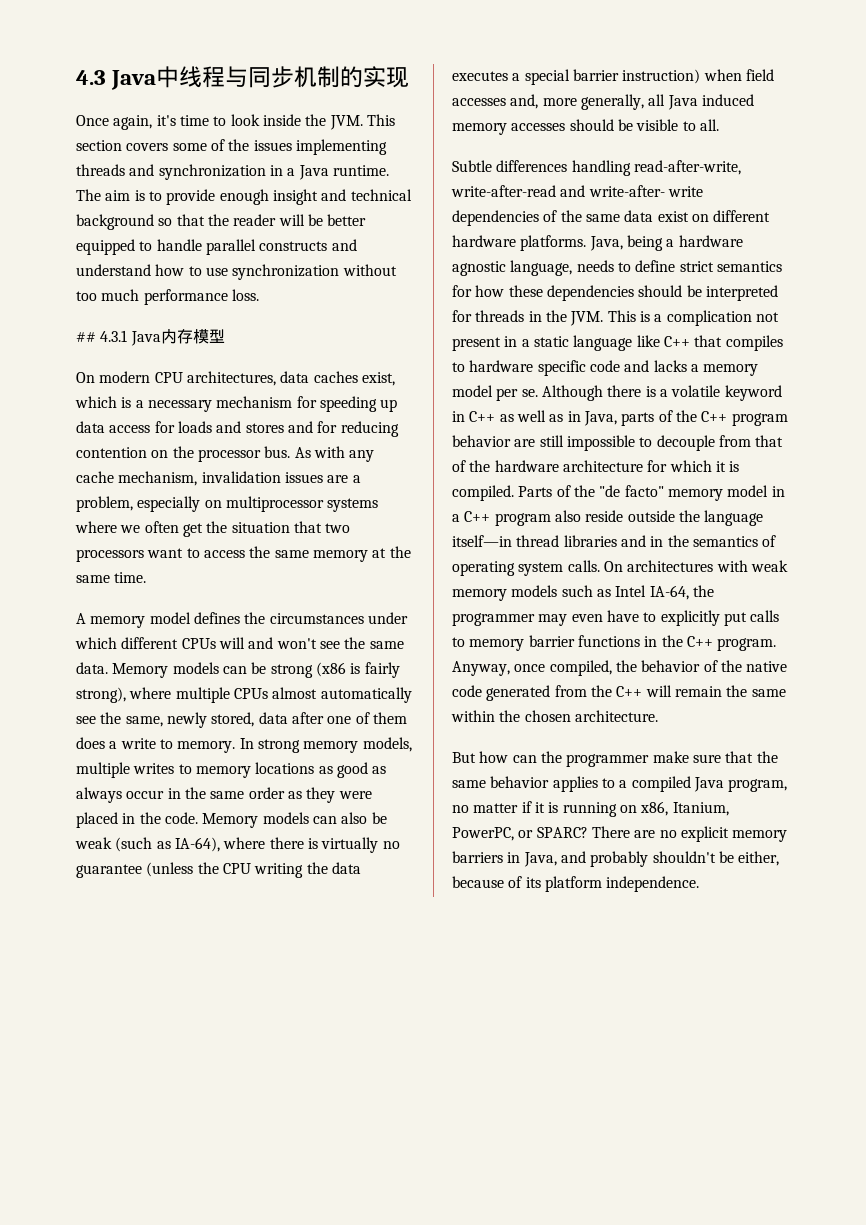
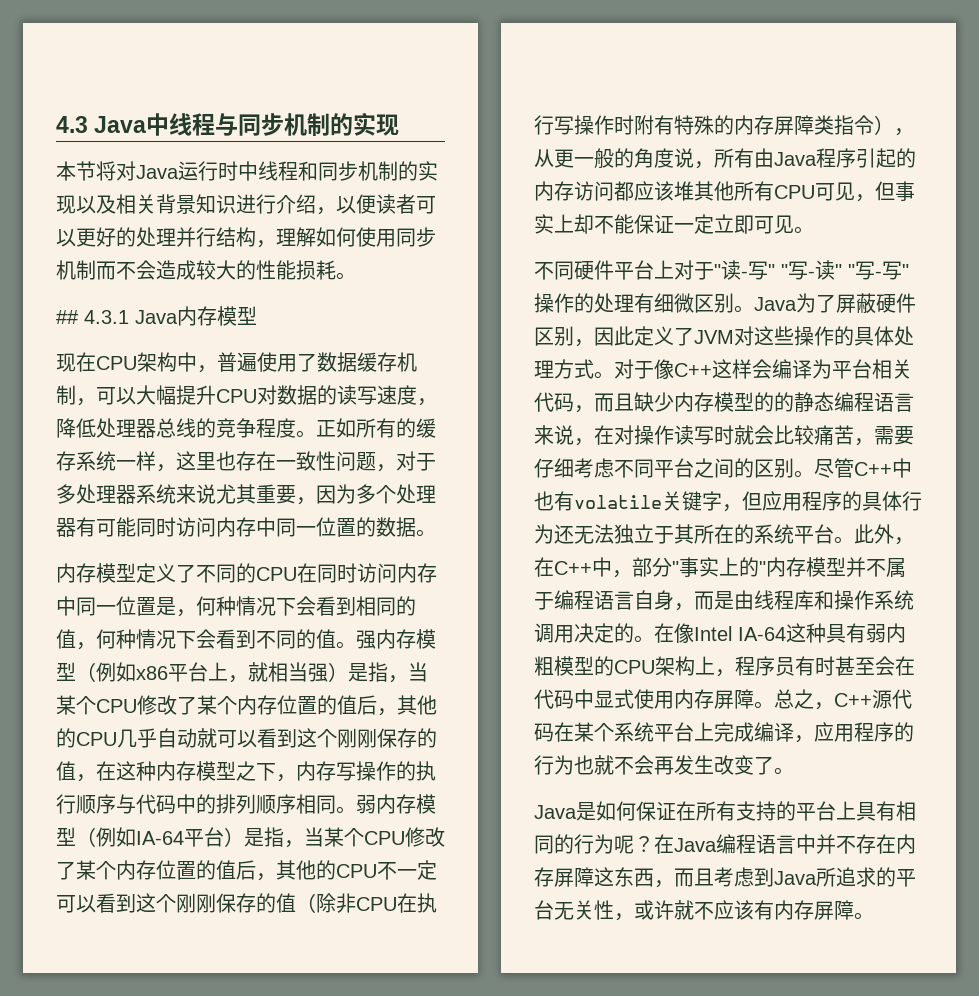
[76,114,395,130] [76,139,387,155] [76,164,389,180] [76,189,412,205] [76,214,367,230] [76,239,357,255] [76,264,397,280] [76,289,259,305] Once again, it's time to look inside the JVM. This section covers some of the issues implementing threads and synchronization in a Java runtime. The aim is to provide enough insight and technical background so that the reader will be better equipped to handle parallel constructs and understand how to use synchronization without too much performance loss. -> [56,161,438,181] [56,194,436,215] [56,227,436,248] [56,260,356,280] 本节将对Java运行时中线程和同步机制的实现以及相关背景知识进行介绍，以便读者可以更好的处理并行结构，理解如何使用同步机制而不会造成较大的性能损耗。
[76,371,395,386] [75,396,398,412] [76,421,399,437] [76,446,375,462] [76,471,361,486] [76,496,379,512] [75,521,351,537] [76,546,411,562] [76,572,147,583] [76,612,408,628] [75,637,404,649] [76,662,400,678] [76,687,412,703] [76,712,407,728] [76,737,412,753] [76,762,387,778] [76,787,372,803] [76,812,387,828] [75,837,400,853] [76,862,361,878] [452,69,774,85] [452,94,754,110] [452,119,719,135] [452,160,741,176] [451,185,703,197] [452,210,771,226] [452,235,743,251] [452,260,782,276] [452,285,778,301] [452,310,779,326] [452,335,783,351] [452,360,759,376] [452,385,782,401] [452,410,788,426] [452,435,784,451] [452,460,740,472] [452,485,785,501] [452,510,764,526] [452,535,777,547] [452,560,788,576] [452,585,714,601] [452,610,780,626] [452,635,777,651] [452,660,788,676] [452,685,786,701] [451,710,658,722] [452,751,778,767] [452,776,788,792] [452,801,729,817] [452,826,788,842] [452,851,780,867] [452,876,700,892] On modern CPU architectures, data caches exist, which is a necessary mechanism for speeding up data access for loads and stores and for reducing contention on the processor bus. As with any cache mechanism, invalidation issues are a problem, especially on multiprocessor systems where we often get the situation that two processors want to access the same memory at the same time. // A memory model defines the circumstances under which different CPUs will and won't see the same data. Memory models can be strong (x86 is fairly strong), where multiple CPUs almost automatically see the same, newly stored, data after one of them does a write to memory. In strong memory models, multiple writes to memory locations as good as always occur in the same order as they were placed in the code. Memory models can also be weak (such as IA-64), where there is virtually no guarantee (unless the CPU writing the data executes a special barrier instruction) when field accesses and, more generally, all Java induced memory accesses should be visible to all. // Subtle differences handling read-after-write, write-after-read and write-after- write dependencies of the same data exist on different hardware platforms. Java, being a hardware agnostic language, needs to define strict semantics for how these dependencies should be interpreted for threads in the JVM. This is a complication not present in a static language like C++ that compiles to hardware specific code and lacks a memory model per se. Although there is a volatile keyword in C++ as well as in Java, parts of the C++ program behavior are still impossible to decouple from that of the hardware architecture for which it is compiled. Parts of the "de facto" memory model in a C++ program also reside outside the language itself—in thread libraries and in the semantics of operating system calls. On architectures with weak memory models such as Intel IA-64, the programmer may even have to explicitly put calls to memory barrier functions in the C++ program. Anyway, once compiled, the behavior of the native code generated from the C++ will remain the same within the chosen architecture. // But how can the programmer make sure that the same behavior applies to a compiled Java program, no matter if it is running on x86, Itanium, PowerPC, or SPARC? There are no explicit memory barriers in Java, and probably shouldn't be either, because of its platform independence. -> [56,352,417,373] [56,385,437,406] [56,418,436,438] [56,451,436,472] [56,484,436,505] [56,517,436,537] [56,563,437,583] [56,596,416,617] [56,629,436,650] [56,662,428,683] [56,695,437,716] [56,728,437,748] [56,761,436,782] [56,794,436,814] [56,827,445,848] [56,860,437,881] [56,893,437,913] [534,115,914,136] [534,148,916,169] [534,181,915,202] [534,214,814,234] [534,260,909,280] [534,293,916,314] [534,326,914,347] [534,359,912,379] [534,392,914,413] [534,425,914,446] [534,458,912,478] [534,491,922,512] [534,524,914,545] [534,557,906,578] [534,590,914,611] [534,623,906,643] [534,656,915,677] [534,689,912,710] [534,722,914,743] [534,755,794,775] [534,801,916,821] [534,834,916,854] [534,867,916,888] [534,900,874,921] 现在CPU架构中，普遍使用了数据缓存机制，可以大幅提升CPU对数据的读写速度，降低处理器总线的竞争程度。正如所有的缓存系统一样，这里也存在一致性问题，对于多处理器系统来说尤其重要，因为多个处理器有可能同时访问内存中同一位置的数据。 // 内存模型定义了不同的CPU在同时访问内存中同一位置是，何种情况下会看到相同的值，何种情况下会看到不同的值。强内存模型（例如x86平台上，就相当强）是指，当某个CPU修改了某个内存位置的值后，其他的CPU几乎自动就可以看到这个刚刚保存的值，在这种内存模型之下，内存写操作的执行顺序与代码中的排列顺序相同。弱内存模型（例如IA-64平台）是指，当某个CPU修改了某个内存位置的值后，其他的CPU不一定可以看到这个刚刚保存的值（除非CPU在执行写操作时附有特殊的内存屏障类指令），从更一般的角度说，所有由Java程序引起的内存访问都应该堆其他所有CPU可见，但事实上却不能保证一定立即可见。 // 不同硬件平台上对于"读-写" "写-读" "写-写"操作的处理有细微区别。Java为了屏蔽硬件区别，因此定义了JVM对这些操作的具体处理方式。对于像C++这样会编译为平台相关代码，而且缺少内存模型的的静态编程语言来说，在对操作读写时就会比较痛苦，需要仔细考虑不同平台之间的区别。尽管C++中也有volatile关键字，但应用程序的具体行为还无法独立于其所在的系统平台。此外，在C++中，部分"事实上的"内存模型并不属于编程语言自身，而是由线程库和操作系统调用决定的。在像Intel IA-64这种具有弱内粗模型的CPU架构上，程序员有时甚至会在代码中显式使用内存屏障。总之，C++源代码在某个系统平台上完成编译，应用程序的行为也就不会再发生改变了。 // Java是如何保证在所有支持的平台上具有相同的行为呢？在Java编程语言中并不存在内存屏障这东西，而且考虑到Java所追求的平台无关性，或许就不应该有内存屏障。

